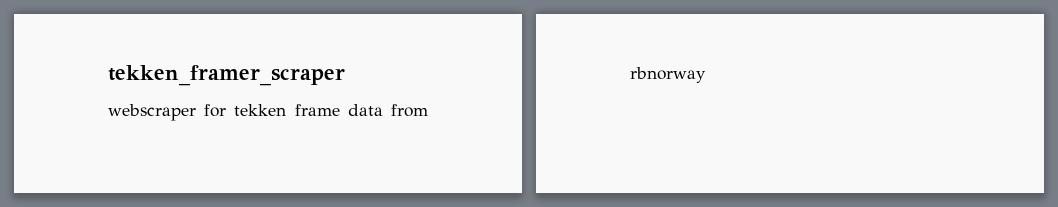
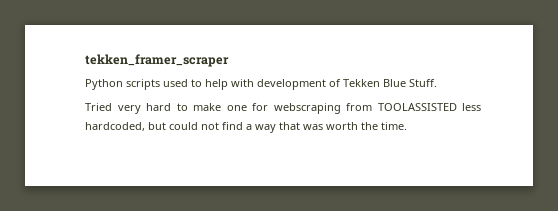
[108,104,428,121] [630,67,706,83] webscraper for tekken frame data from rbnorway -> [85,79,437,90] [85,103,481,114] [85,122,407,133] Python scripts used to help with development of Tekken Blue Stuff. // Tried very hard to make one for webscraping from TOOLASSISTED less hardcoded, but could not find a way that was worth the time.

